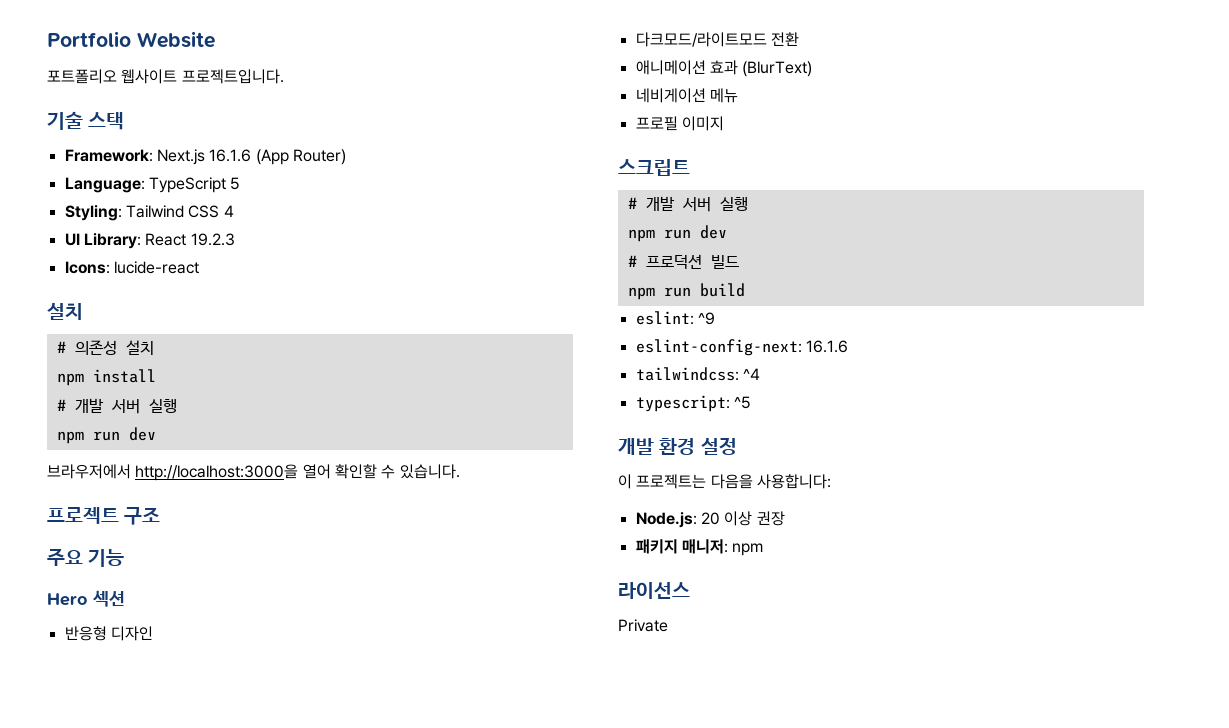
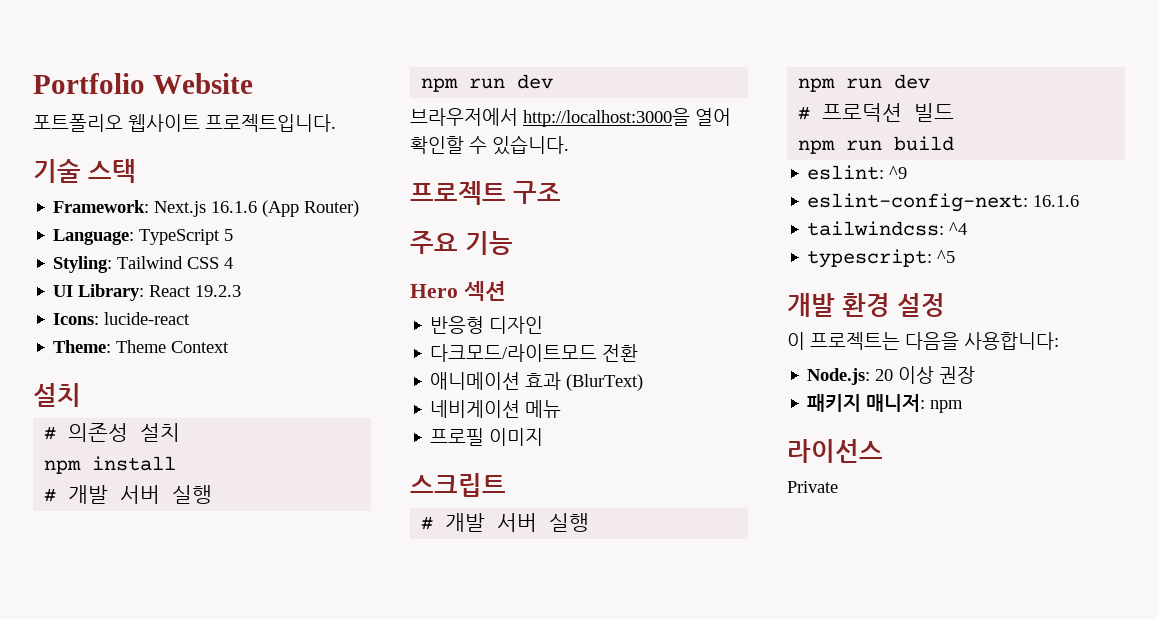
(199, 267) none -> [53,340,230,353] // Theme: Theme Context

